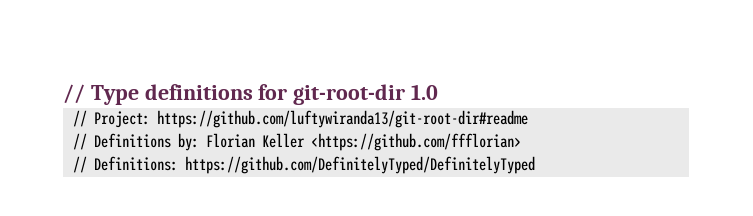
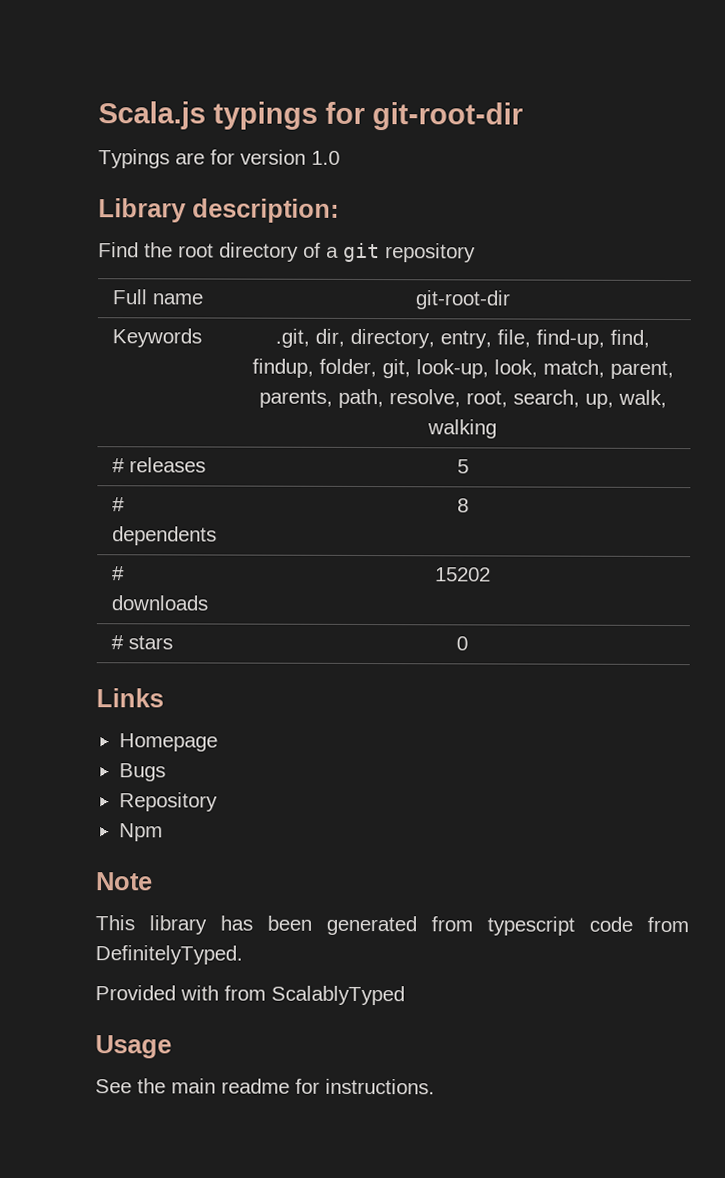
[63,84,253,105] // Type definitions -> [98,101,318,130] Scala.js typings
[411,84,439,100] [73,110,529,128] [73,133,522,151] [73,156,536,174] 1.0 // // Project: https://github.com/luftywiranda13/git-root-dir#readme // // Definitions by: Florian Keller <https://github.com/ffflorian> // // Definitions: https://github.com/DefinitelyTyped/DefinitelyTyped -> [98,149,340,169] [98,198,339,223] [98,242,476,263] [111,289,203,305] [415,290,510,310] [111,328,202,348] [275,328,650,349] [251,358,674,380] [258,388,667,409] [427,419,497,439] [111,457,206,473] [456,459,469,474] [111,497,125,512] [111,526,217,546] [456,498,469,513] [111,566,125,581] [110,595,208,611] [434,567,491,582] [110,635,173,650] [455,636,468,651] [96,688,164,708] [118,733,218,752] [118,763,166,782] [118,792,218,812] [118,823,163,842] [95,872,153,891] [95,915,689,936] [95,945,243,965] [95,985,405,1006] [95,1035,172,1059] [95,1078,435,1095] // Typings are for version 1.0 // Library description: // Find the root directory of a git repository // Full name | git-root-dir // Keywords | .git, dir, directory, entry, file, find-up, find, findup, folder, git, look-up, look, match, parent, parents, path, resolve, root, search, up, walk, walking // # releases | 5 // # dependents | 8 // # downloads | 15202 // # stars | 0 // Links // Homepage // Bugs // Repository // Npm // Note // This library has been generated from typescript code from DefinitelyTyped. // Provided with from ScalablyTyped // Usage // See the main readme for instructions.

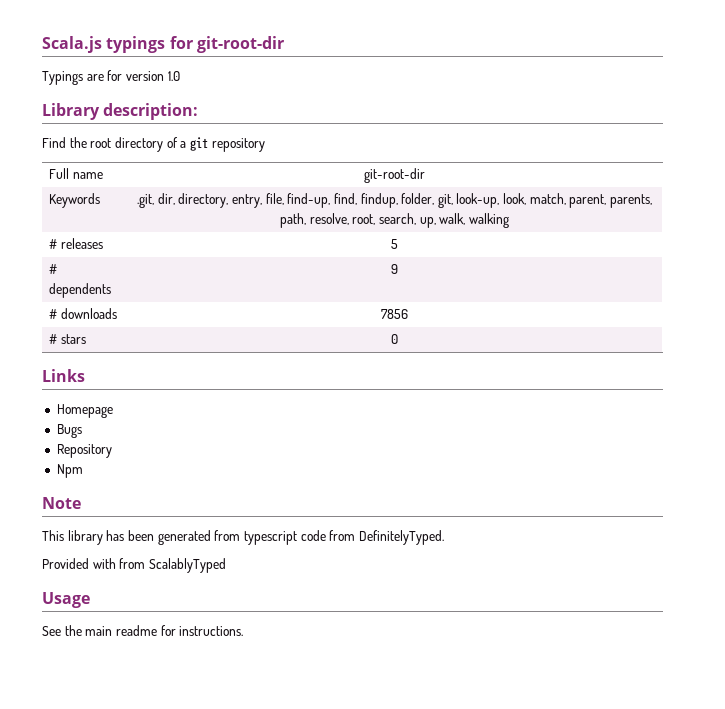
[456,498,469,513] 8 -> [391,264,398,274] 9
[434,567,491,582] 15202 -> [381,309,408,319] 7856

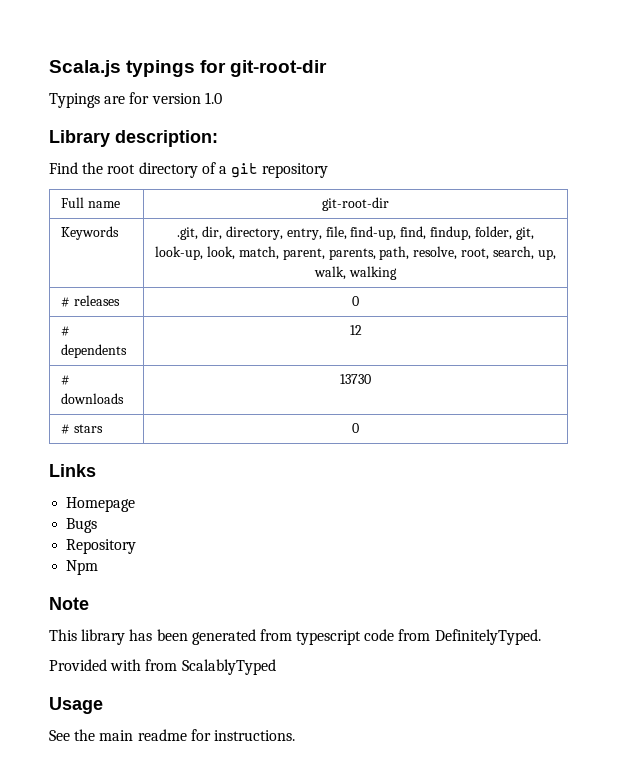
[391,239,398,249] 5 -> [351,296,359,306] 0
[391,264,398,274] 9 -> [349,325,362,335] 12
[381,309,408,319] 7856 -> [339,374,371,384] 13730

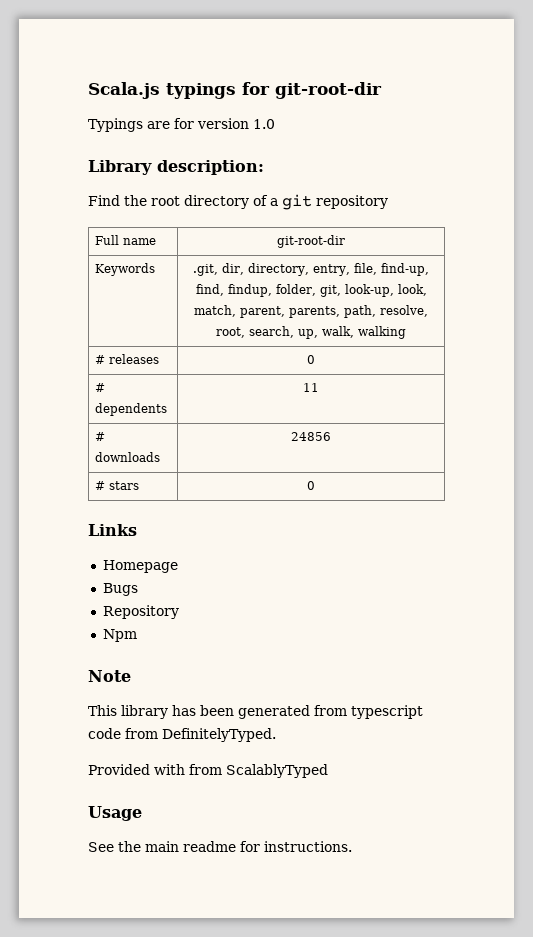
[349,325,362,335] 12 -> [303,383,319,392] 11
[339,374,371,384] 13730 -> [291,432,331,441] 24856

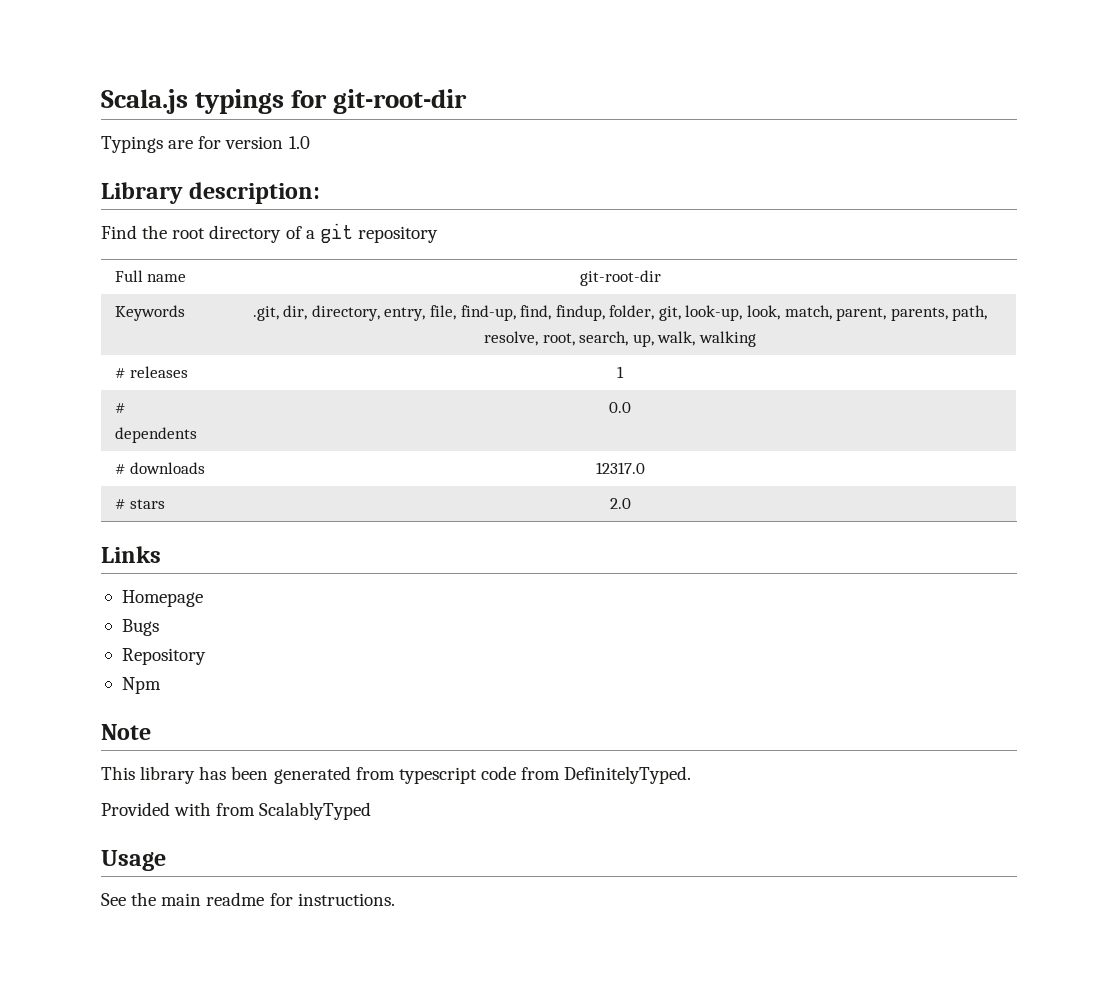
[307,355,315,364] 0 -> [617,366,624,378] 1
[303,383,319,392] 11 -> [609,402,631,413] 0.0
[291,432,331,441] 24856 -> [595,462,645,474] 12317.0
[307,481,315,490] 0 -> [609,498,631,509] 2.0

